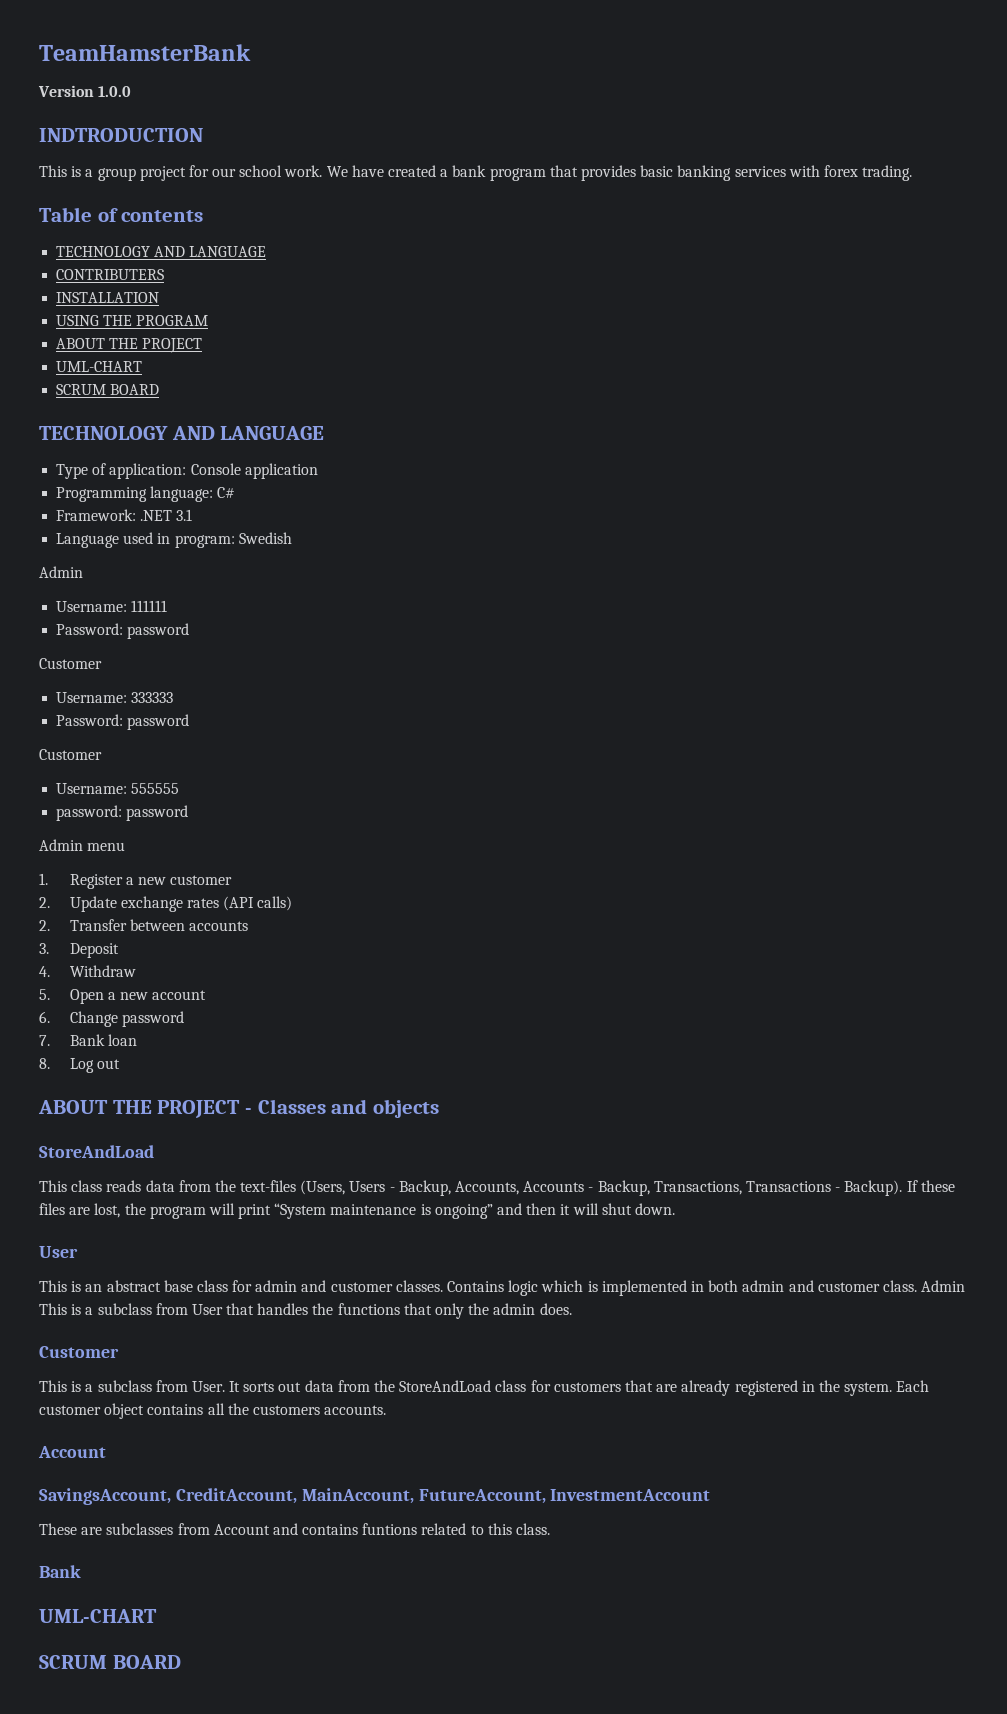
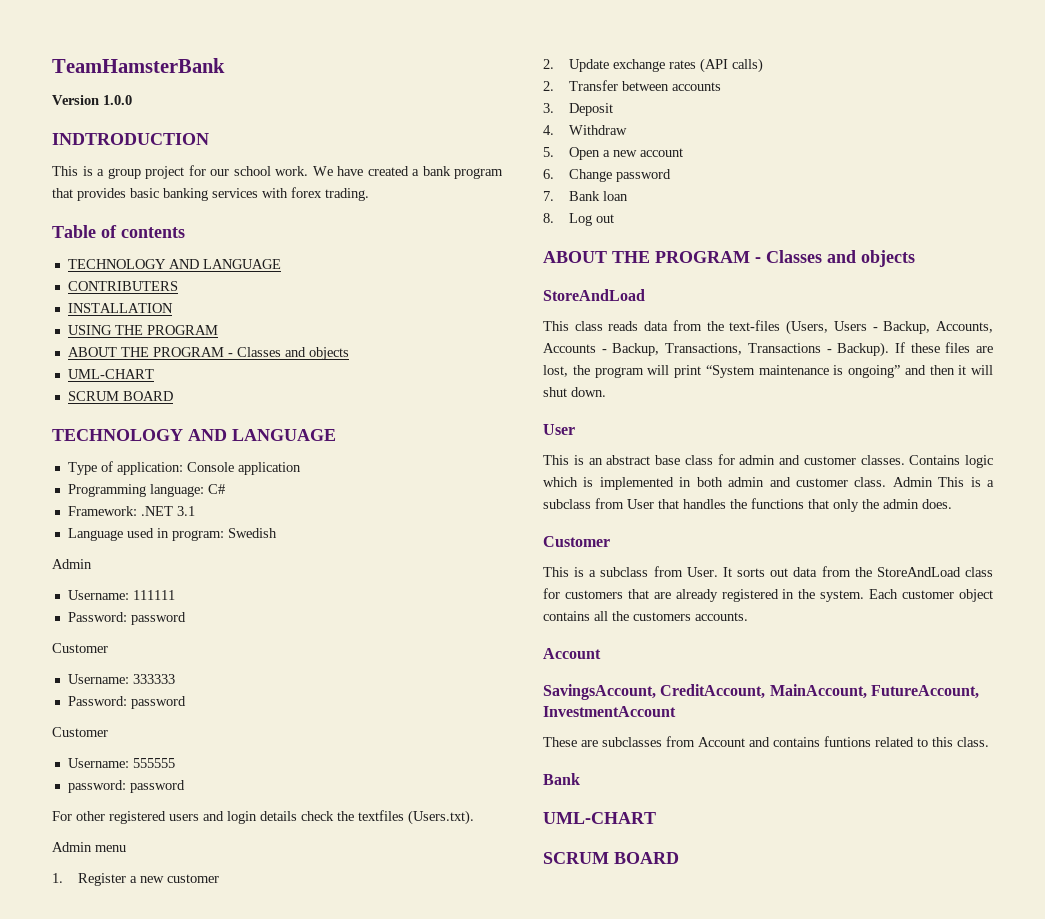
[142,338,203,353] PROJECT -> [152,347,349,360] PROGRAM - Classes and objects
(189, 813) none -> [52,810,474,825] // For other registered users and login details check the textfiles (Users.txt).
[157,1100,241,1118] PROJECT -> [655,251,750,263] PROGRAM

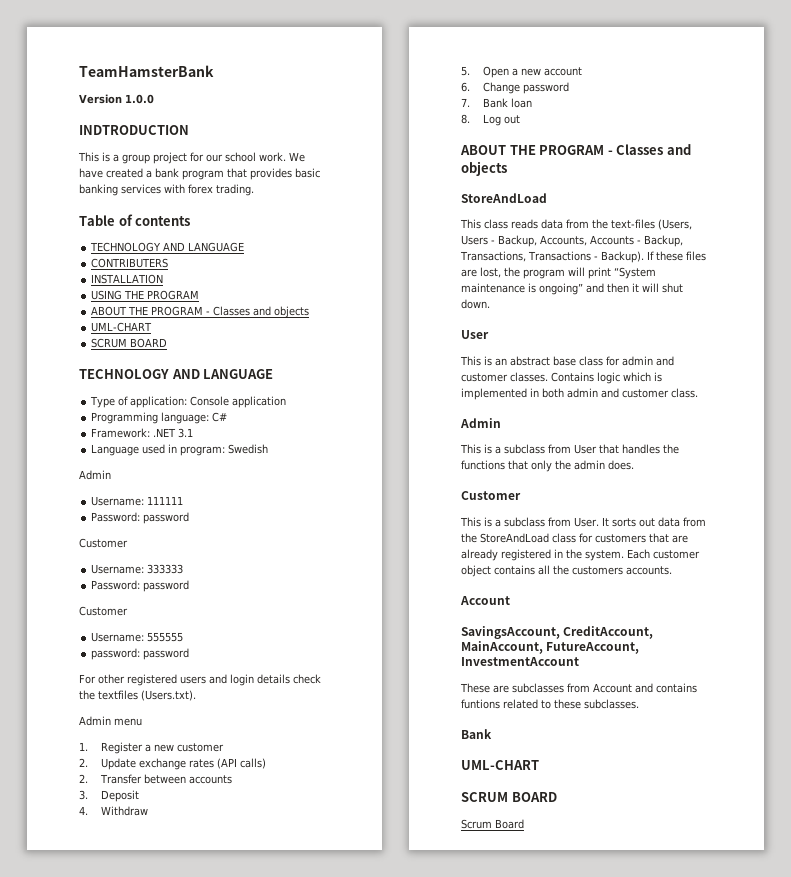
[892,477,933,487] Admin -> [460,418,501,428] // Admin //
[932,737,989,747] this class. -> [554,699,639,709] these subclasses.
(679, 858) none -> [461,819,524,829] // Scrum Board

